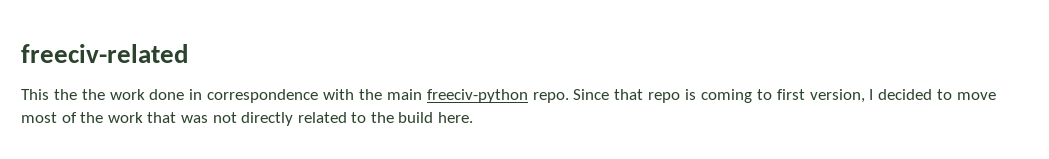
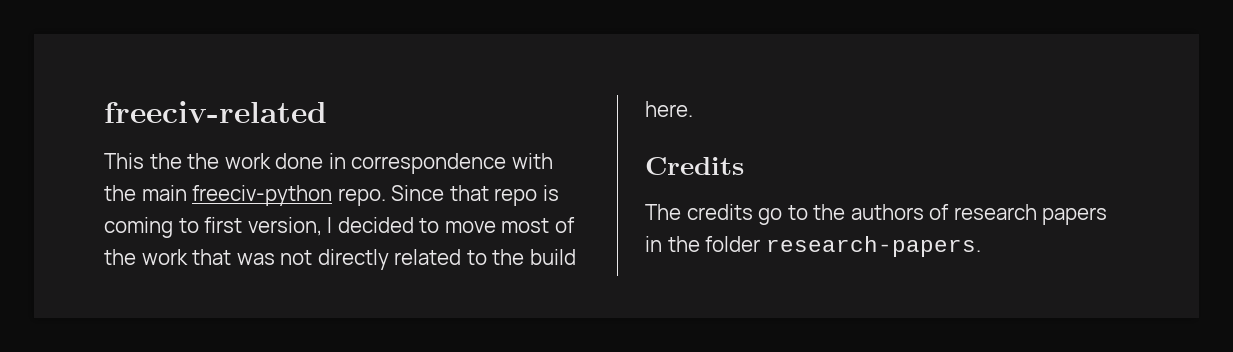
(474, 117) none -> [645,157,744,175] [645,204,1108,225] [645,236,981,257] // Credits // The credits go to the authors of research papers in the folder research-papers.

